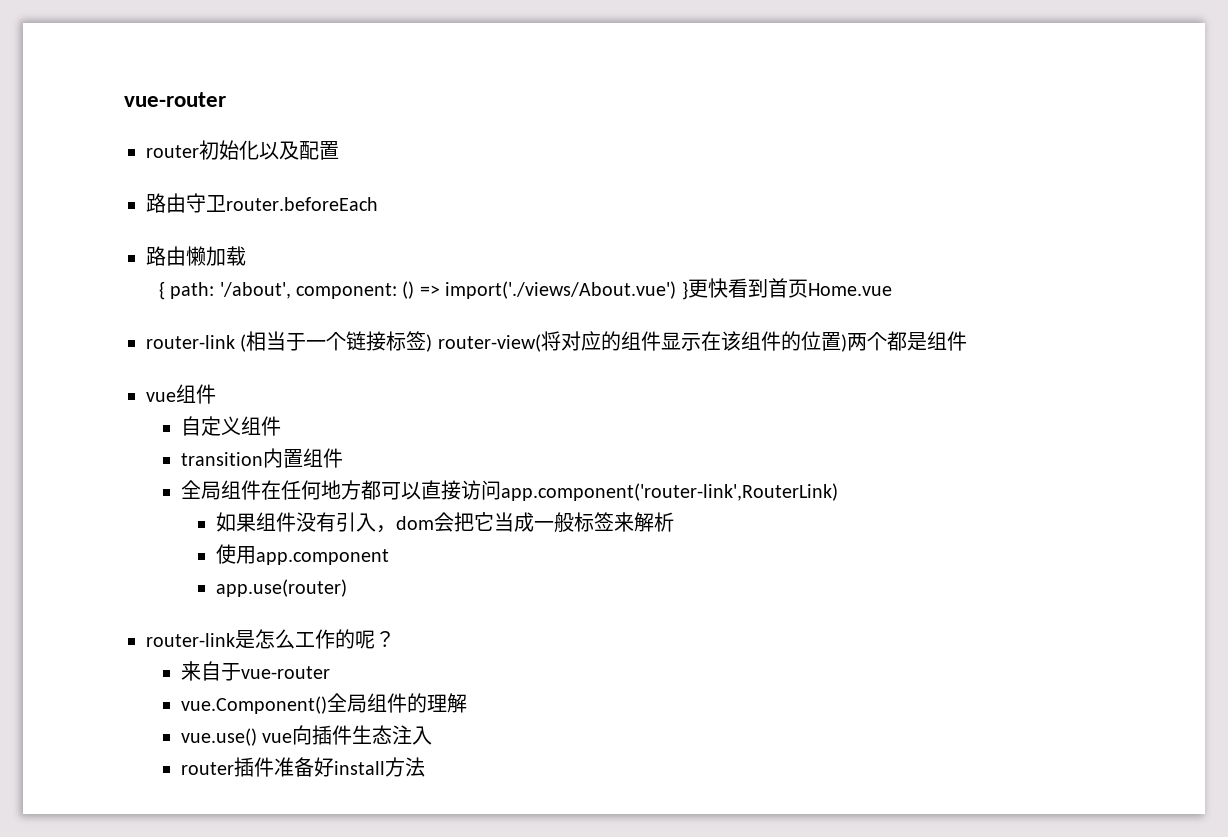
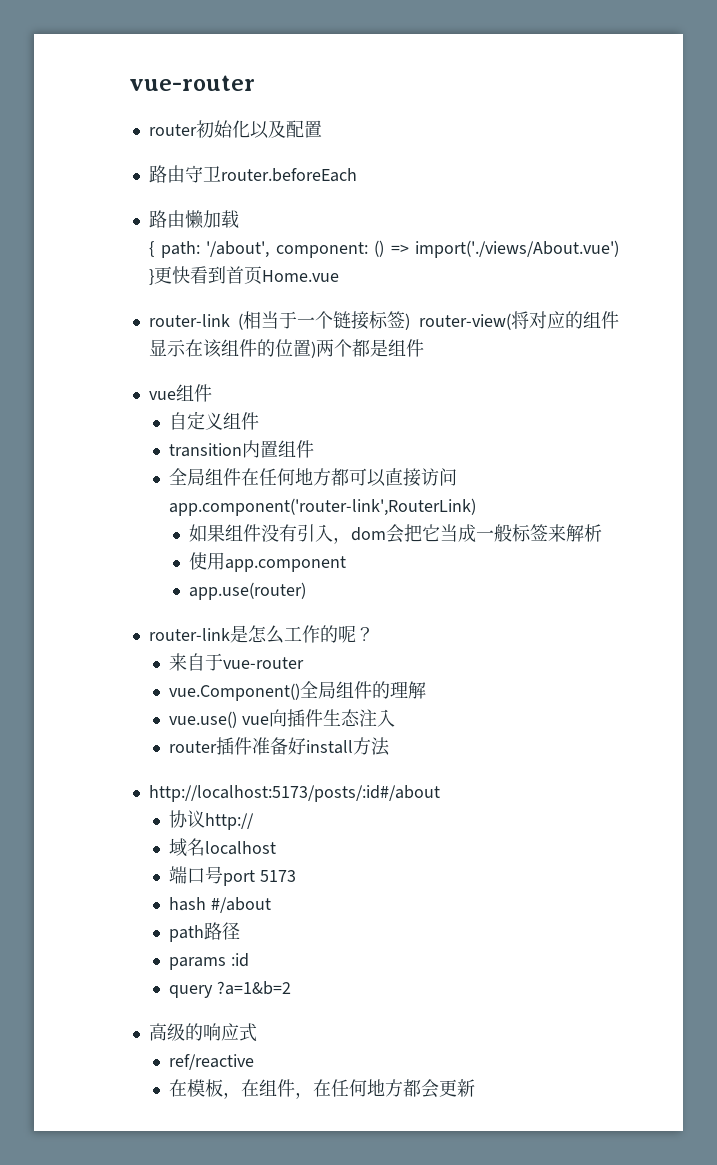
(425, 767) none -> [148,785,440,802] [168,810,254,830] [168,838,276,857] [168,866,296,886] [168,897,271,913] [168,922,240,942] [168,953,249,970] [168,981,291,998] [148,1023,257,1042] [168,1054,254,1070] [168,1079,475,1099] // http://localhost:5173/posts/:id#/about // 协议http:// // 域名localhost // 端口号port 5173 // hash #/about // path路径 // params :id // query ?a=1&b=2 // 高级的响应式 // ref/reactive // 在模板，在组件，在任何地方都会更新

